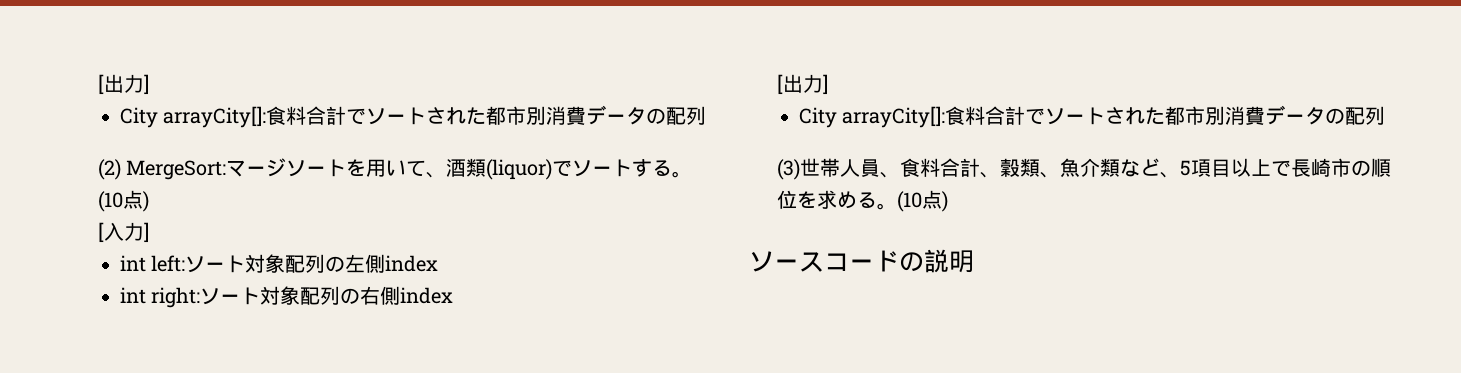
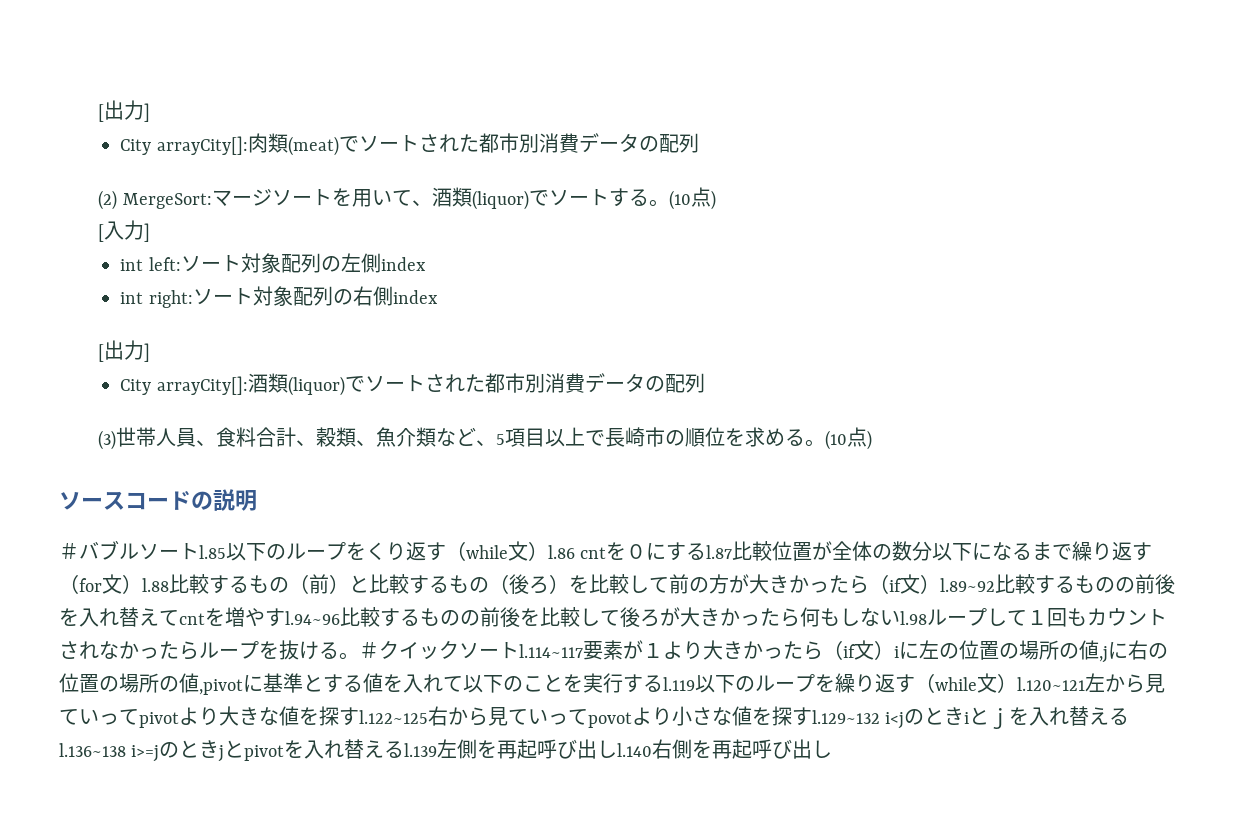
[97,74,149,95] [119,106,347,128] [出力] // City arrayCity[]:食料合計 -> [98,100,151,122] [120,133,339,156] [出力] // City arrayCity[]:肉類(meat)
[945,106,1026,125] 食料合計 -> [247,373,345,396] 酒類(liquor)
(974, 261) none -> [59,540,1153,561] [59,574,1175,594] [59,607,1167,627] [59,640,1168,663] [59,673,1165,695] [59,706,1130,729] [59,739,833,762] // ＃バブルソートl.85以下のループをくり返す（while文）l.86 cntを０にするl.87比較位置が全体の数分以下になるまで繰り返す（for文）l.88比較するもの（前）と比較するもの（後ろ）を比較して前の方が大きかったら（if文）l.89~92比較するものの前後を入れ替えてcntを増やすl.94~96比較するものの前後を比較して後ろが大きかったら何もしないl.98ループして１回もカウントされなかったらループを抜ける。＃クイックソートl.114~117要素が１より大きかったら（if文）iに左の位置の場所の値,jに右の位置の場所の値,pivotに基準とする値を入れて以下のことを実行するl.119以下のループを繰り返す（while文）l.120~121左から見ていってpivotより大きな値を探すl.122~125右から見ていってpovotより小さな値を探すl.129~132 i<jのときiとｊを入れ替えるl.136~138 i>=jのときjとpivotを入れ替えるl.139左側を再起呼び出しl.140右側を再起呼び出し

